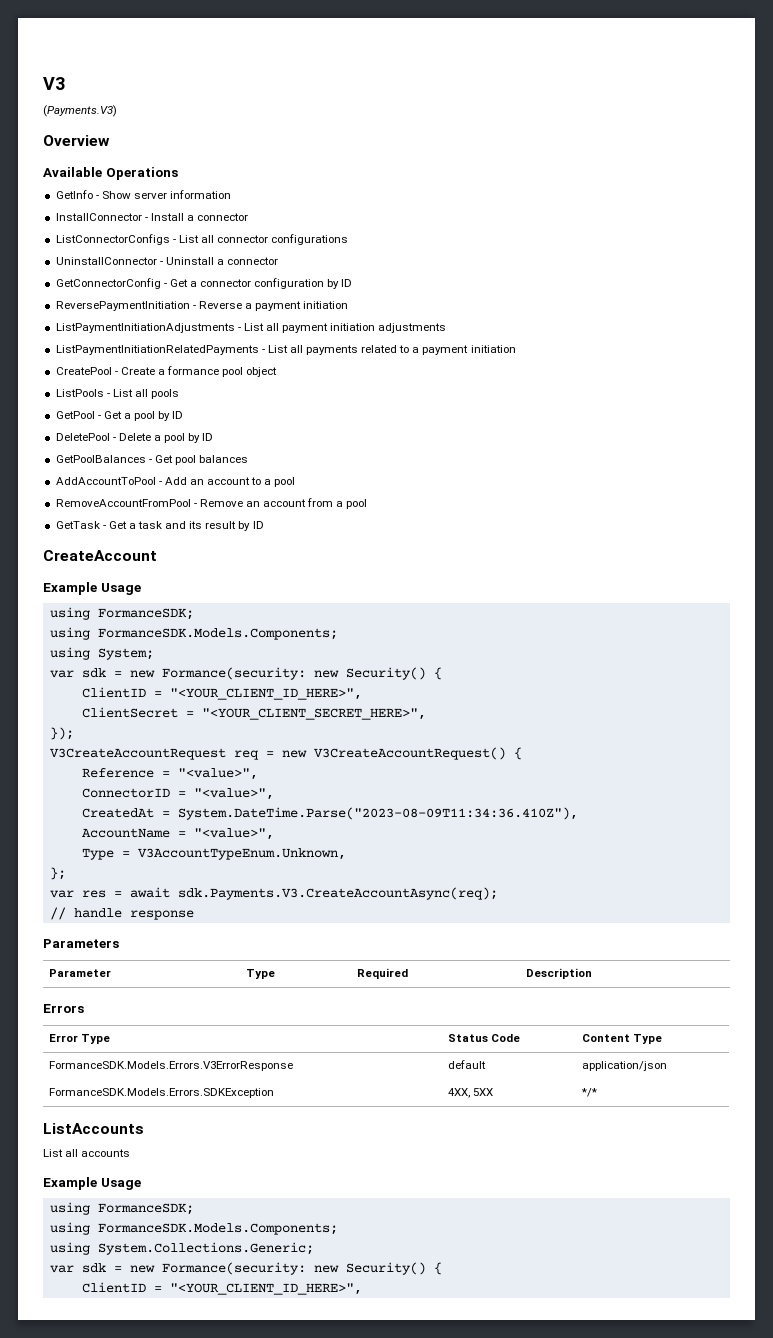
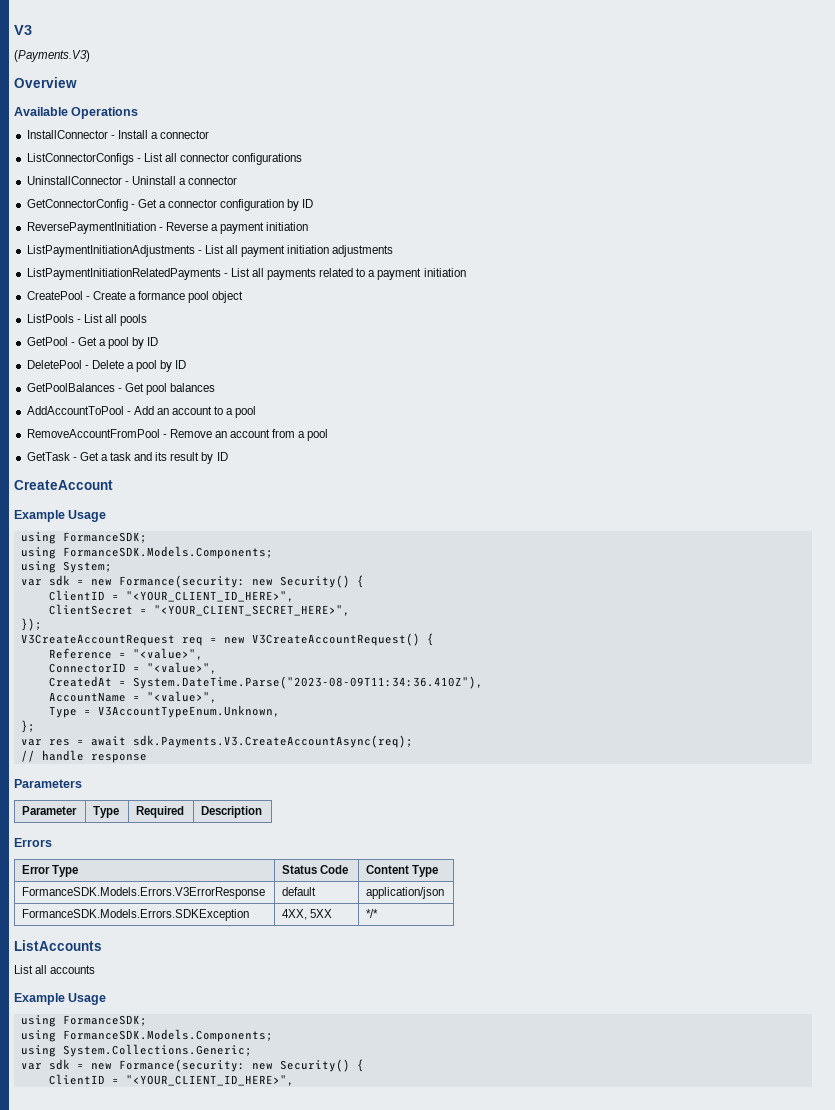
[55,190,232,199] // GetInfo - Show server information -> (139, 113) none

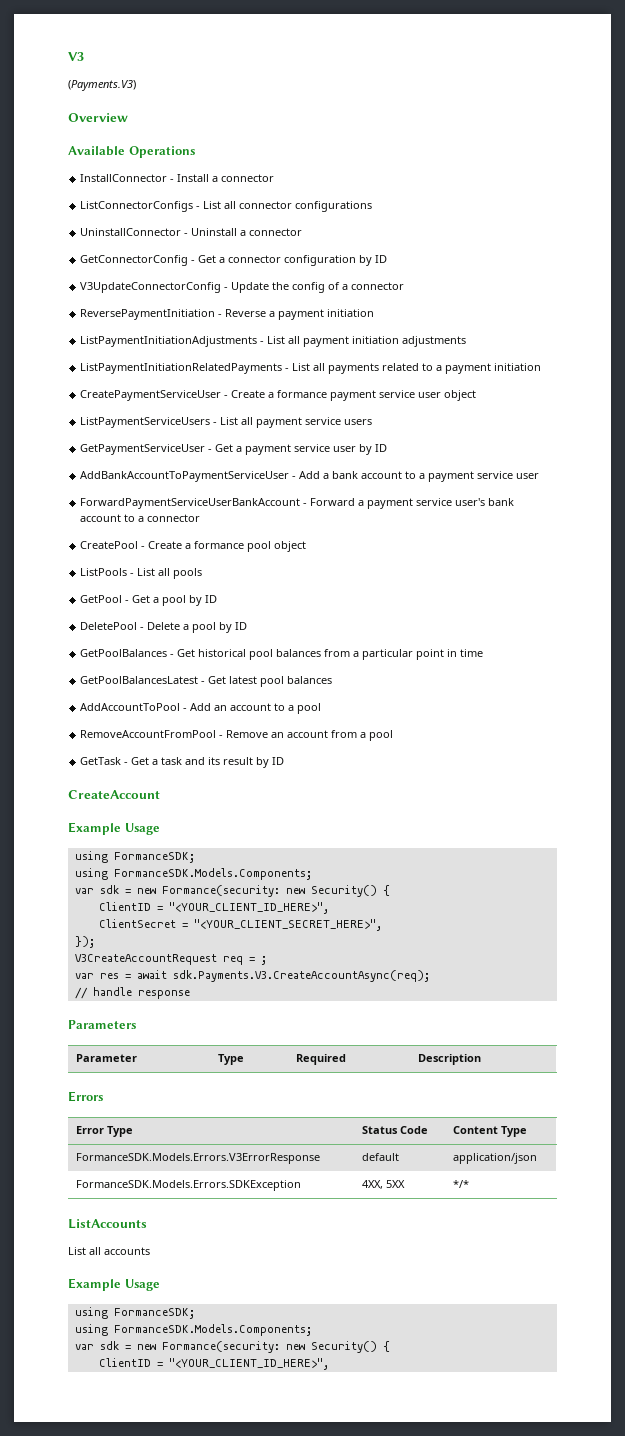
(314, 203) none -> [80,282,405,293] // V3UpdateConnectorConfig - Update the config of a connector
(466, 272) none -> [80,390,477,401] [80,417,373,428] [80,444,388,455] [80,471,540,482] [80,498,515,509] [80,514,201,522] // CreatePaymentServiceUser - Create a formance payment service user object // ListPaymentServiceUsers - List all payment service users // GetPaymentServiceUser - Get a payment service user by ID // AddBankAccountToPaymentServiceUser - Add a bank account to a payment service user // ForwardPaymentServiceUserBankAccount - Forward a payment service user's bank account to a connector
(144, 387) none -> [198,649,484,660] [80,676,258,684] historical pool balances from a particular point in time // GetPoolBalancesLatest - Get latest
[20,561,112,573] // using System; -> (312, 874) none
[223,633,434,646] [48,648,203,660] [48,662,217,674] [48,676,483,689] [48,691,217,703] [48,705,280,718] [20,720,35,733] new V3CreateAccountRequest() { // Reference = "<value>", // ConnectorID = "<value>", // CreatedAt = System.DateTime.Parse("2023-08-09T11:34:36.410Z"), // AccountName = "<value>", // Type = V3AccountTypeEnum.Unknown, // }; -> [260,956,267,965] ;
[20,1044,252,1057] // using System.Collections.Generic; -> (312, 1330) none

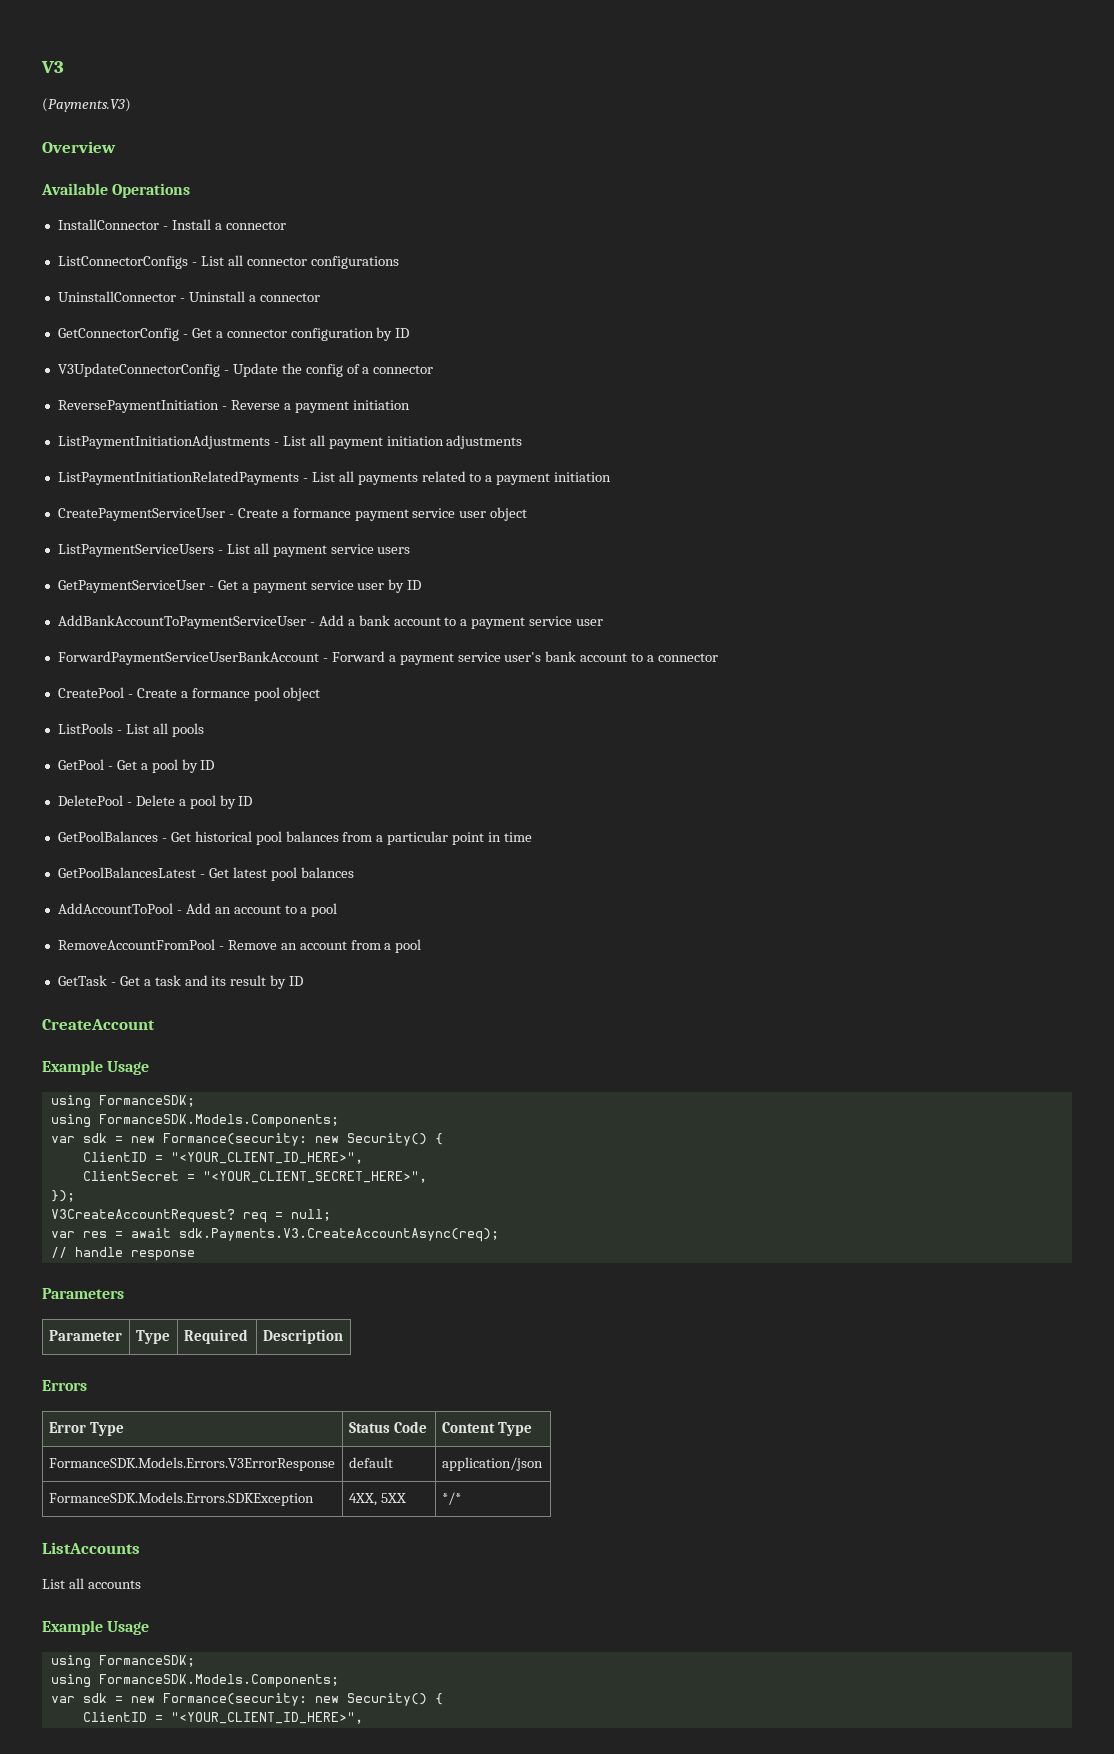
[74,954,217,965] V3CreateAccountRequest -> [50,1209,235,1223] V3CreateAccountRequest?
[260,956,267,965] ; -> [290,1209,331,1221] null;

